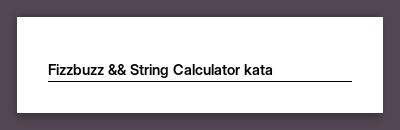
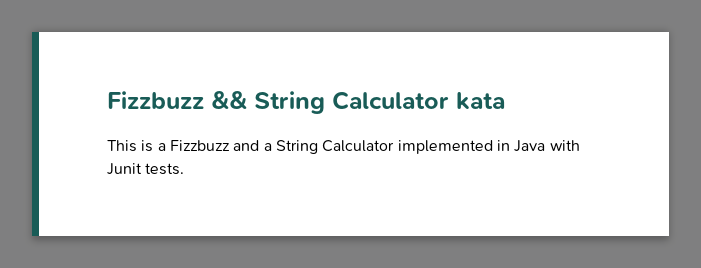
(273, 69) none -> [107,140,580,154] [107,163,185,175] // This is a Fizzbuzz and a String Calculator implemented in Java with Junit tests.

